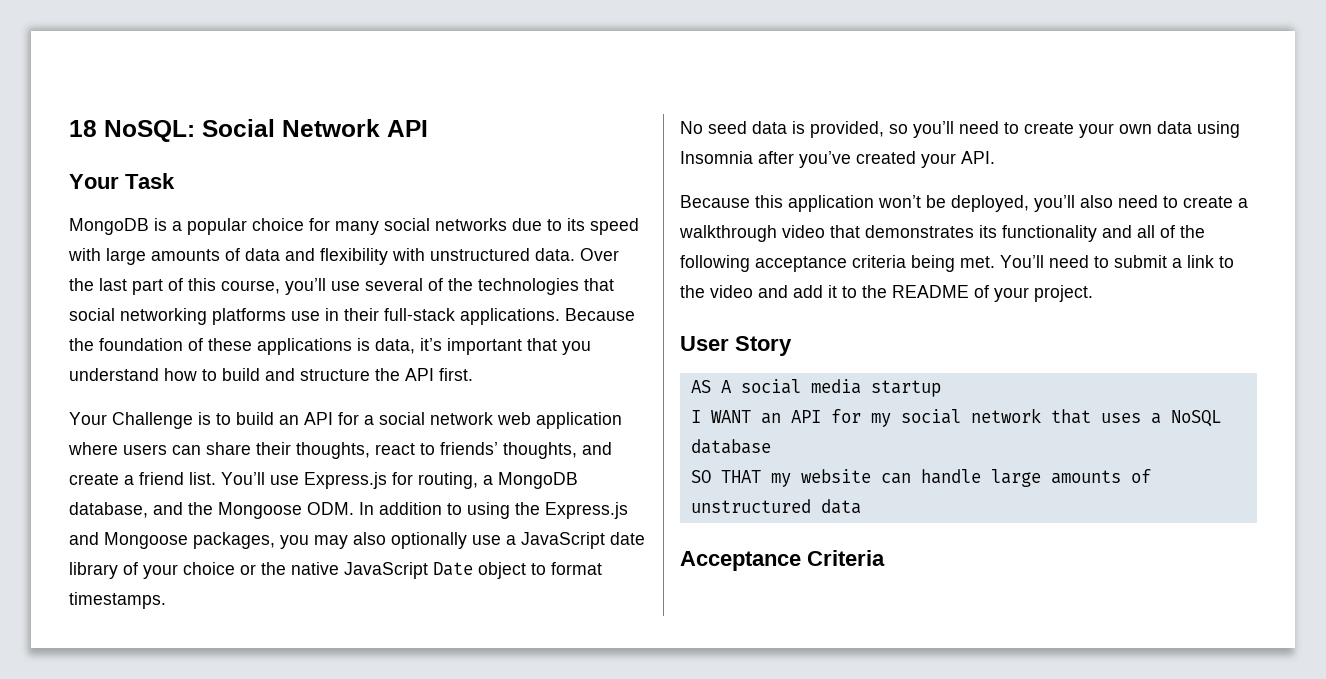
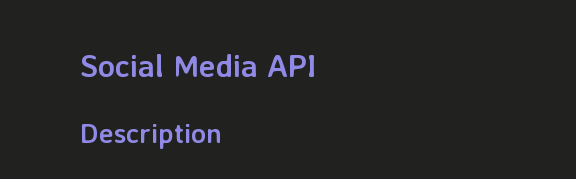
[69,119,428,142] [69,173,175,189] [69,218,639,235] [68,248,619,265] [69,278,614,295] [69,308,635,325] [69,338,591,355] [69,368,473,381] [69,412,622,429] [68,442,612,459] [69,472,578,489] [69,502,628,519] [69,532,645,549] [69,562,602,579] [69,592,166,609] [680,121,1240,138] [680,151,995,168] [680,195,1248,212] [679,225,1205,242] [680,255,1234,272] [680,285,1093,302] [680,336,792,356] [690,379,941,397] [690,408,1221,427] [690,439,771,454] [690,469,1151,487] [690,499,861,514] [680,550,885,571] 18 NoSQL: Social Network API // Your Task // MongoDB is a popular choice for many social networks due to its speed with large amounts of data and flexibility with unstructured data. Over the last part of this course, you’ll use several of the technologies that social networking platforms use in their full-stack applications. Because the foundation of these applications is data, it’s important that you understand how to build and structure the API first. // Your Challenge is to build an API for a social network web application where users can share their thoughts, react to friends’ thoughts, and create a friend list. You’ll use Express.js for routing, a MongoDB database, and the Mongoose ODM. In addition to using the Express.js and Mongoose packages, you may also optionally use a JavaScript date library of your choice or the native JavaScript Date object to format timestamps. // No seed data is provided, so you’ll need to create your own data using Insomnia after you’ve created your API. // Because this application won’t be deployed, you’ll also need to create a walkthrough video that demonstrates its functionality and all of the following acceptance criteria being met. You’ll need to submit a link to the video and add it to the README of your project. // User Story // AS A social media startup // I WANT an API for my social network that uses a NoSQL database // SO THAT my website can handle large amounts of unstructured data // Acceptance Criteria -> [80,54,316,77] [80,124,222,149] Social Media API // Description

